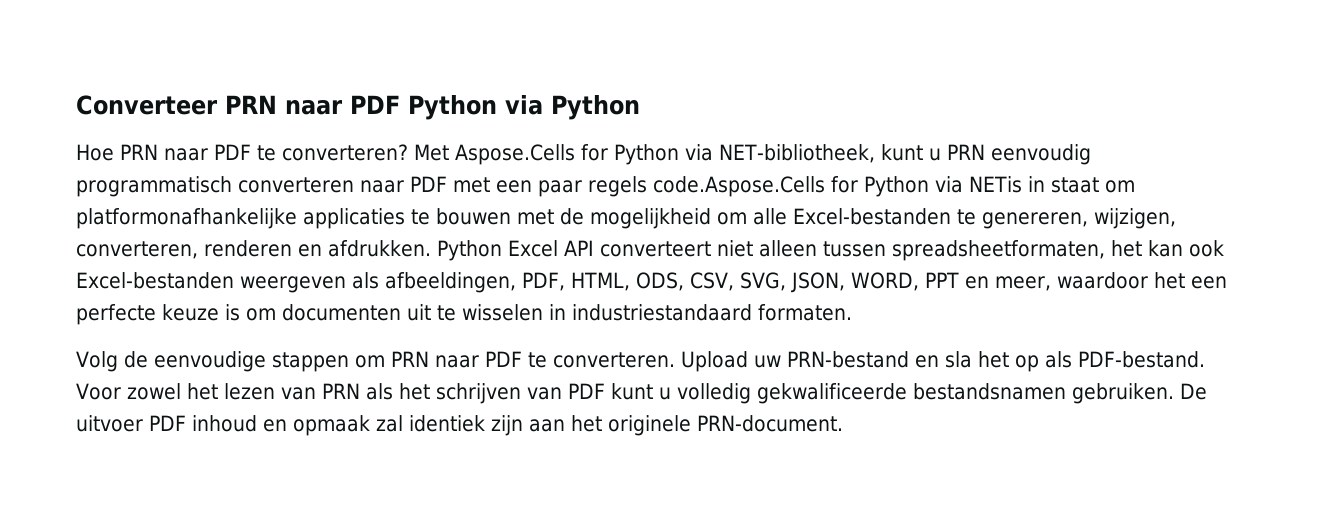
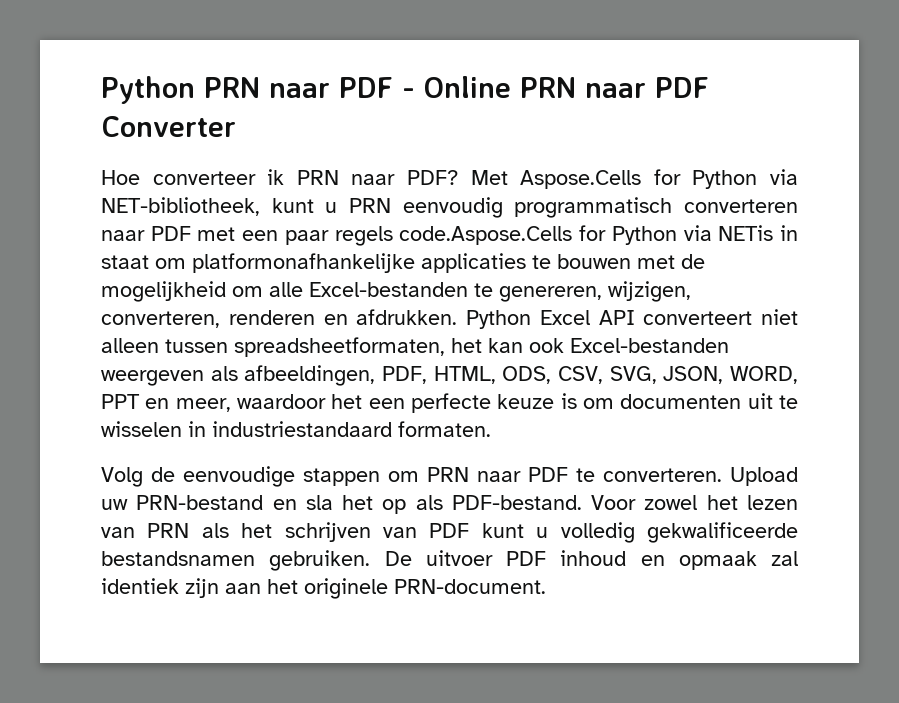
[76,95,640,120] [76,144,408,161] Converteer PRN naar PDF Python via Python // Hoe PRN naar PDF te converteren? -> [101,76,709,104] [101,116,236,137] [101,169,458,185] Python PRN naar PDF - Online PRN naar PDF Converter // Hoe converteer ik PRN naar PDF?

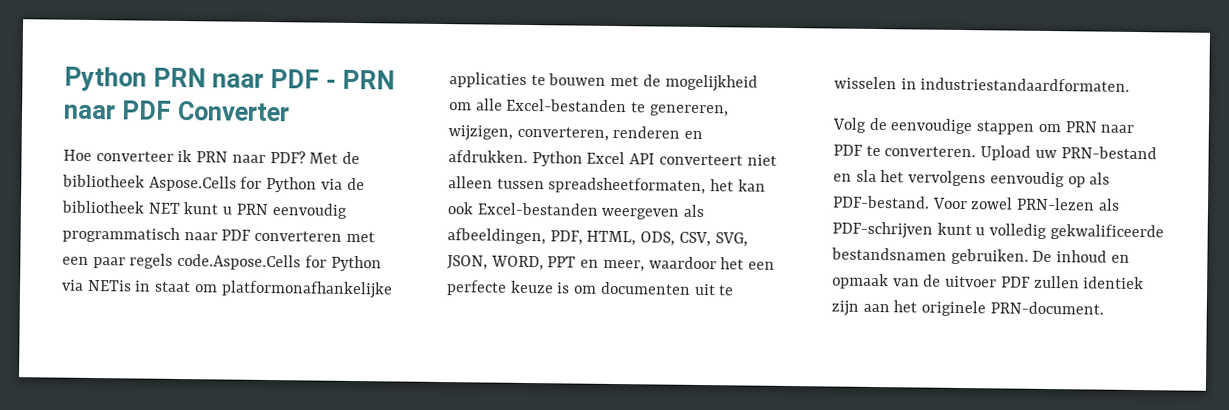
[424,76,511,98] Online -> (337, 84) none
(508, 177) none -> [342,151,361,165] [62,174,145,188] de bibliotheek
[101,197,260,216] NET-bibliotheek, -> [346,177,365,191] [61,200,180,214] de bibliotheek NET
[684,199,798,213] [101,226,191,241] converteren naar PDF -> [183,229,343,242] naar PDF converteren
[212,421,491,437] industriestandaard formaten. -> [920,77,1131,92] industriestandaardformaten.
(374, 502) none -> [908,170,1065,188] vervolgens eenvoudig
[706,495,798,510] [101,522,470,542] het lezen van PRN als het schrijven van PDF -> [1016,197,1120,211] [832,221,933,239] PRN-lezen als PDF-schrijven
[425,550,546,566] uitvoer PDF -> (1053, 256) none
[771,551,798,566] zal -> [892,274,1080,289] van de uitvoer PDF zullen

